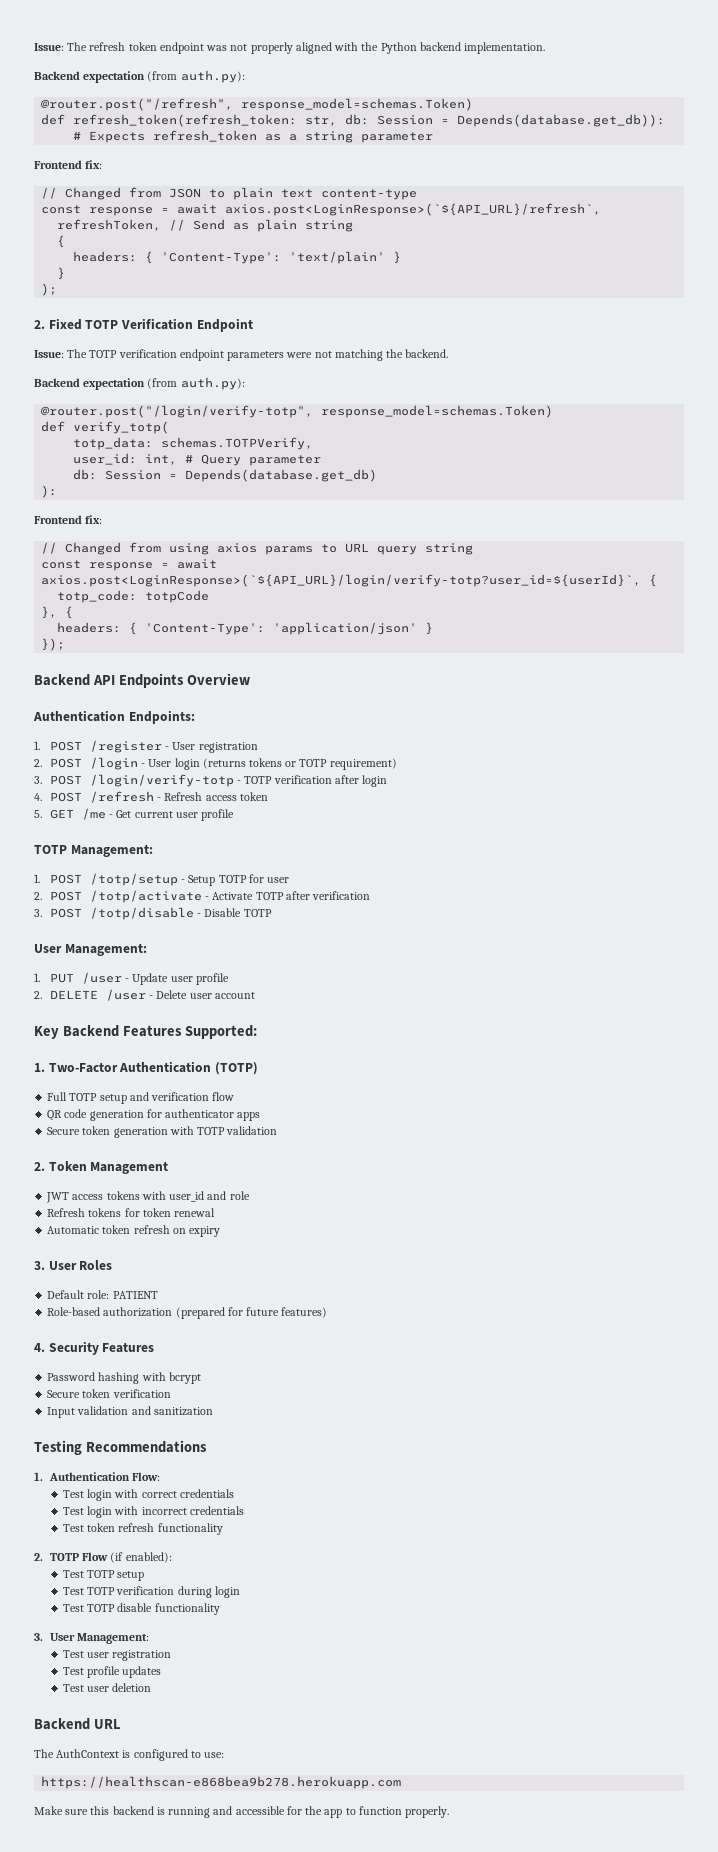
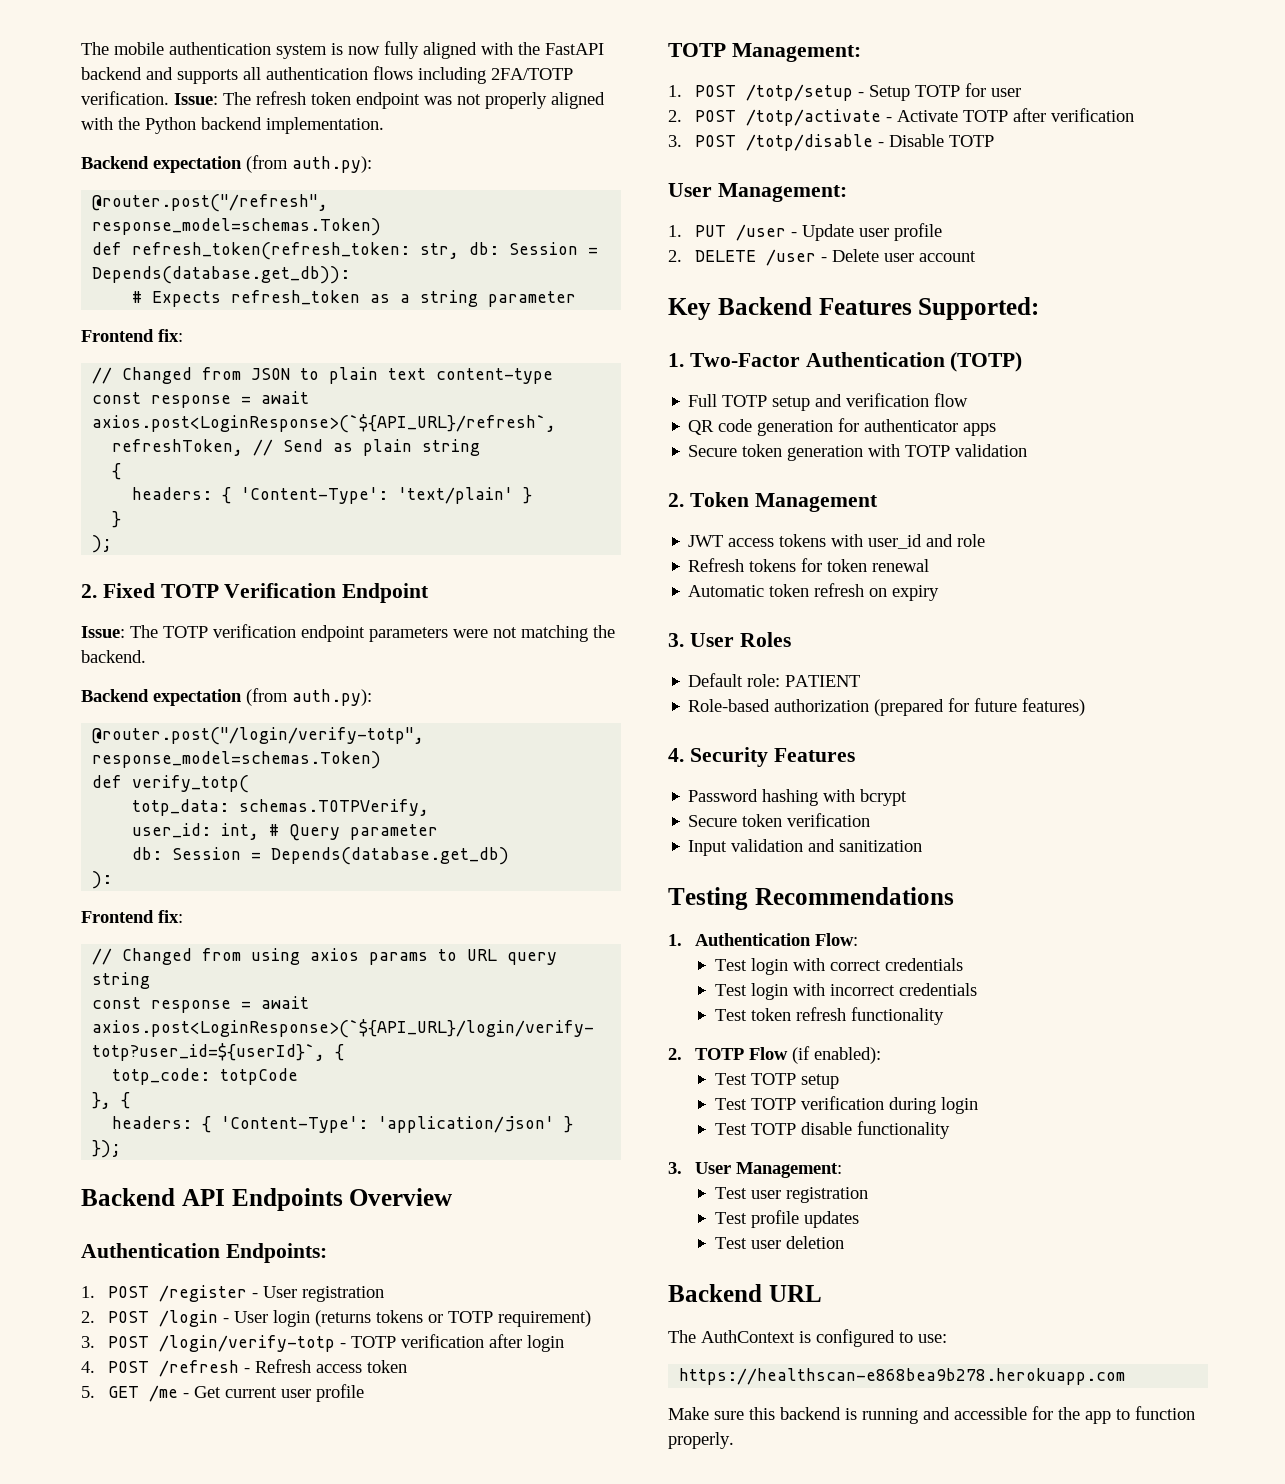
(34, 47) none -> [81,41,604,59] [81,66,573,84] [81,91,169,105] The mobile authentication system is now fully aligned with the FastAPI backend and supports all authentication flows including 2FA/TOTP verification.

